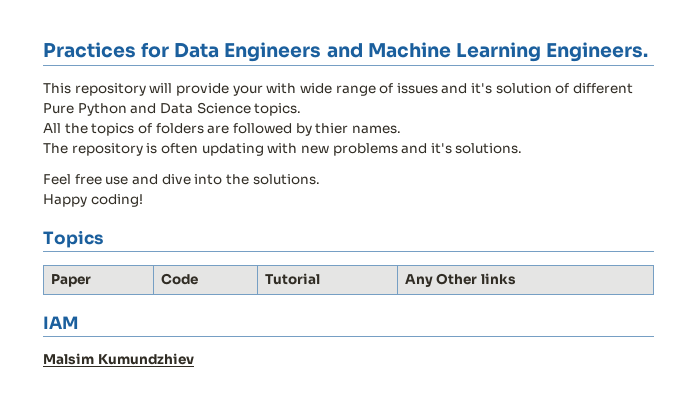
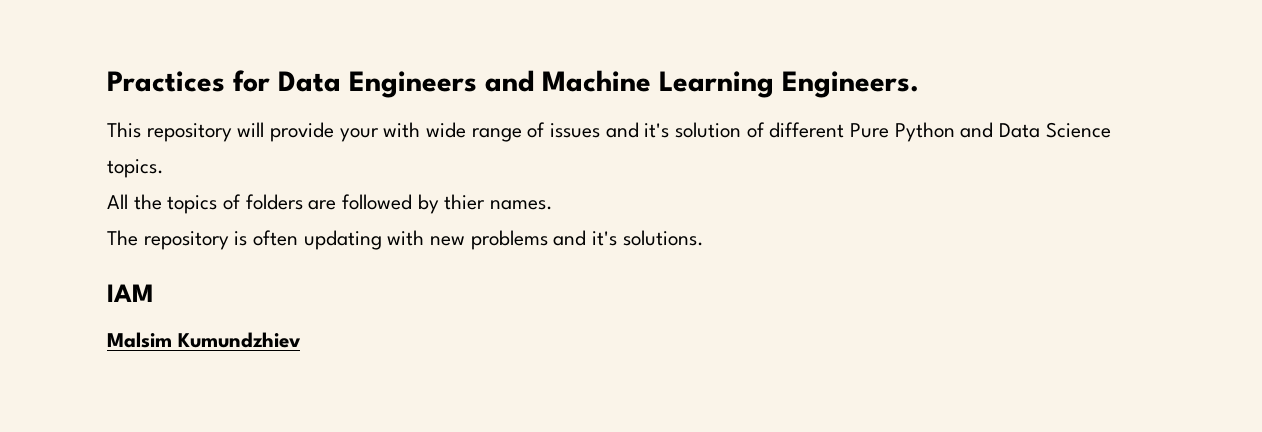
[43,174,320,185] [43,194,143,207] [43,230,103,248] [50,274,91,287] [160,273,198,285] [264,273,320,285] [404,273,516,287] // Feel free use and dive into the solutions. // Happy coding! // Topics // Paper | Code | Tutorial | Any Other links -> (704, 238) none

